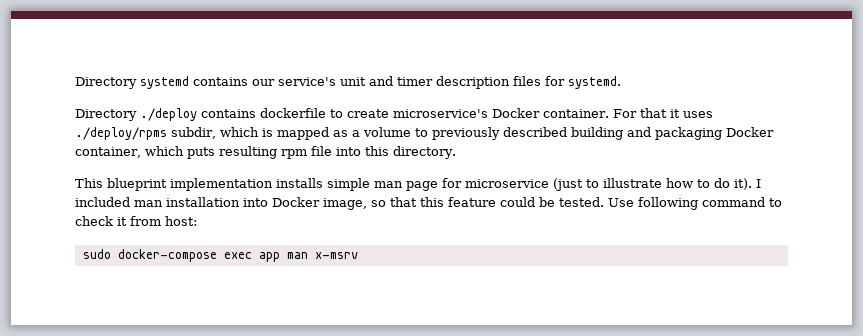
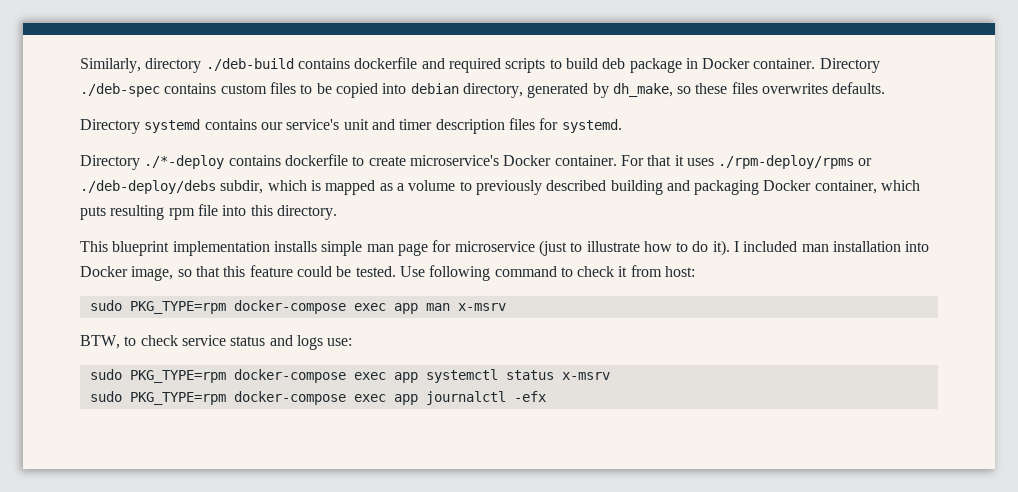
(75, 83) none -> [80,57,880,73] [80,82,886,98] Similarly, directory ./deb-build contains dockerfile and required scripts to build deb package in Docker container. Directory ./deb-spec contains custom files to be copied into debian directory, generated by dh_make, so these files overwrites defaults. //
[140,108,197,121] ./deploy -> [144,155,225,169] ./*-deploy
[75,127,167,140] ./deploy/rpms -> [718,155,873,169] [80,180,216,194] ./rpm-deploy/rpms or ./deb-deploy/debs
(111, 254) none -> [129,301,226,314] PKG_TYPE=rpm
(358, 255) none -> [80,335,353,350] [89,369,610,383] [89,391,546,405] // BTW, to check service status and logs use: // sudo PKG_TYPE=rpm docker-compose exec app systemctl status x-msrv // sudo PKG_TYPE=rpm docker-compose exec app journalctl -efx

